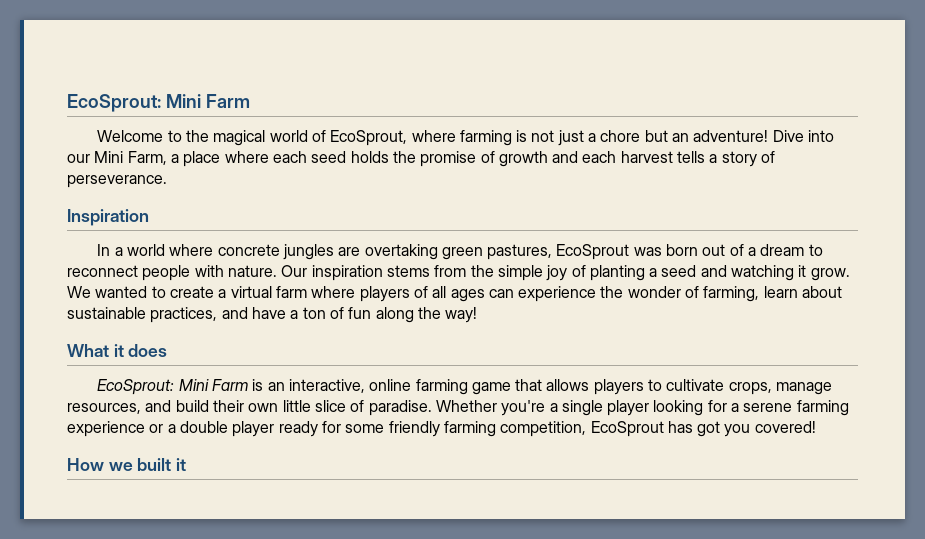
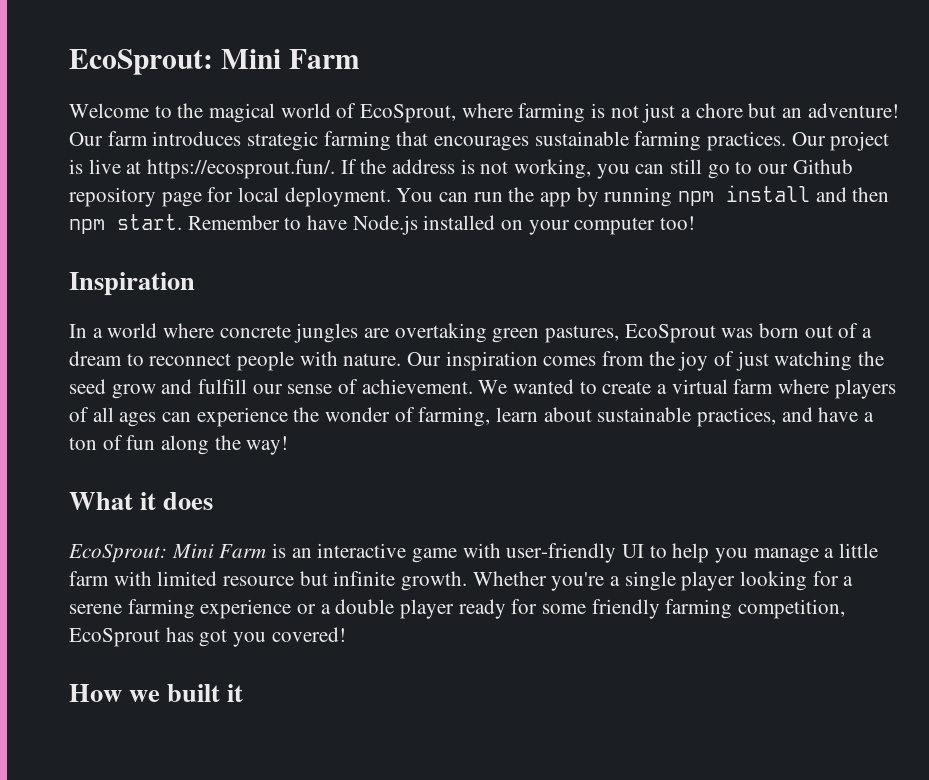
[772,130,835,142] [67,151,776,167] [67,175,167,188] Dive into our Mini Farm, a place where each seed holds the promise of growth and each harvest tells a story of perseverance. -> [69,131,890,151] [69,159,853,179] [69,185,890,207] [69,214,696,235] Our farm introduces strategic farming that encourages sustainable farming practices. Our project is live at https://ecosprout.fun/. If the address is not working, you can still go to our Github repository page for local deployment. You can run the app by running npm install and then npm start. Remember to have Node.js installed on your computer too!
[386,265,430,277] stems -> [543,356,597,366] comes
[497,265,543,281] simple -> (675, 358) none
[589,265,850,281] planting a seed and watching it grow. -> [735,351,885,371] [69,379,473,399] just watching the seed grow and fulfill our sense of achievement.
[288,379,833,395] [67,400,432,416] interactive, online farming game that allows players to cultivate crops, manage resources, and build their own little slice of paradise. -> [317,543,879,563] [69,571,468,591] interactive game with user-friendly UI to help you manage a little farm with limited resource but infinite growth.

